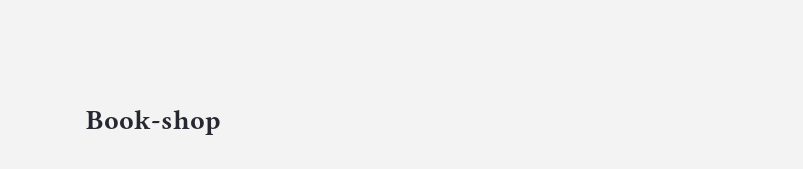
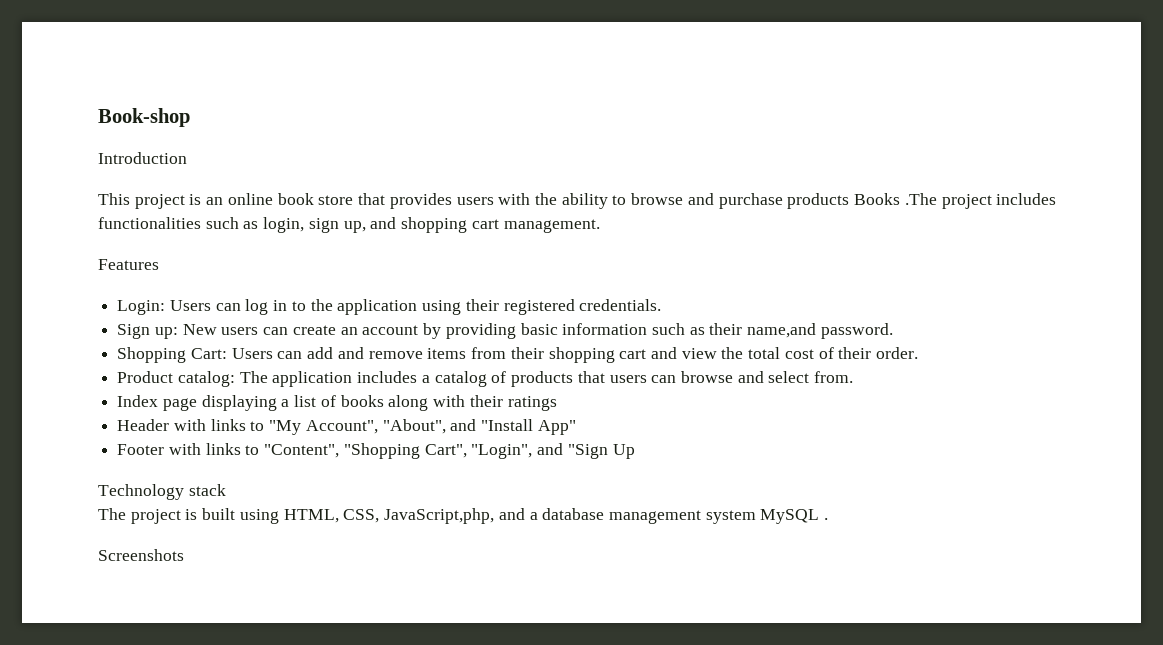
(221, 122) none -> [98,152,187,164] [98,193,1057,209] [98,217,600,233] [98,259,159,270] [117,299,662,315] [117,323,893,339] [117,347,919,363] [117,371,854,387] [117,395,557,411] [117,419,576,435] [117,443,635,459] [98,484,226,500] [98,508,829,524] [98,549,184,561] // Introduction // This project is an online book store that provides users with the ability to browse and purchase products Books .The project includes functionalities such as login, sign up, and shopping cart management. // Features // Login: Users can log in to the application using their registered credentials. // Sign up: New users can create an account by providing basic information such as their name,and password. // Shopping Cart: Users can add and remove items from their shopping cart and view the total cost of their order. // Product catalog: The application includes a catalog of products that users can browse and select from. // Index page displaying a list of books along with their ratings // Header with links to "My Account", "About", and "Install App" // Footer with links to "Content", "Shopping Cart", "Login", and "Sign Up // Technology stack // The project is built using HTML, CSS, JavaScript,php, and a database management system MySQL . // Screenshots

